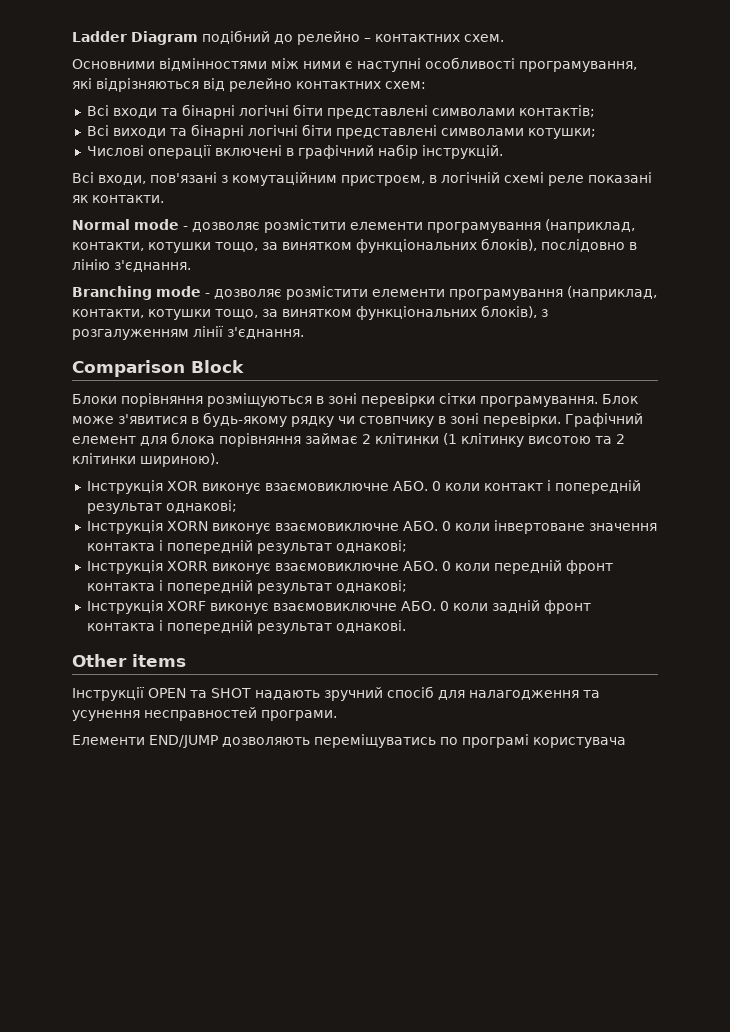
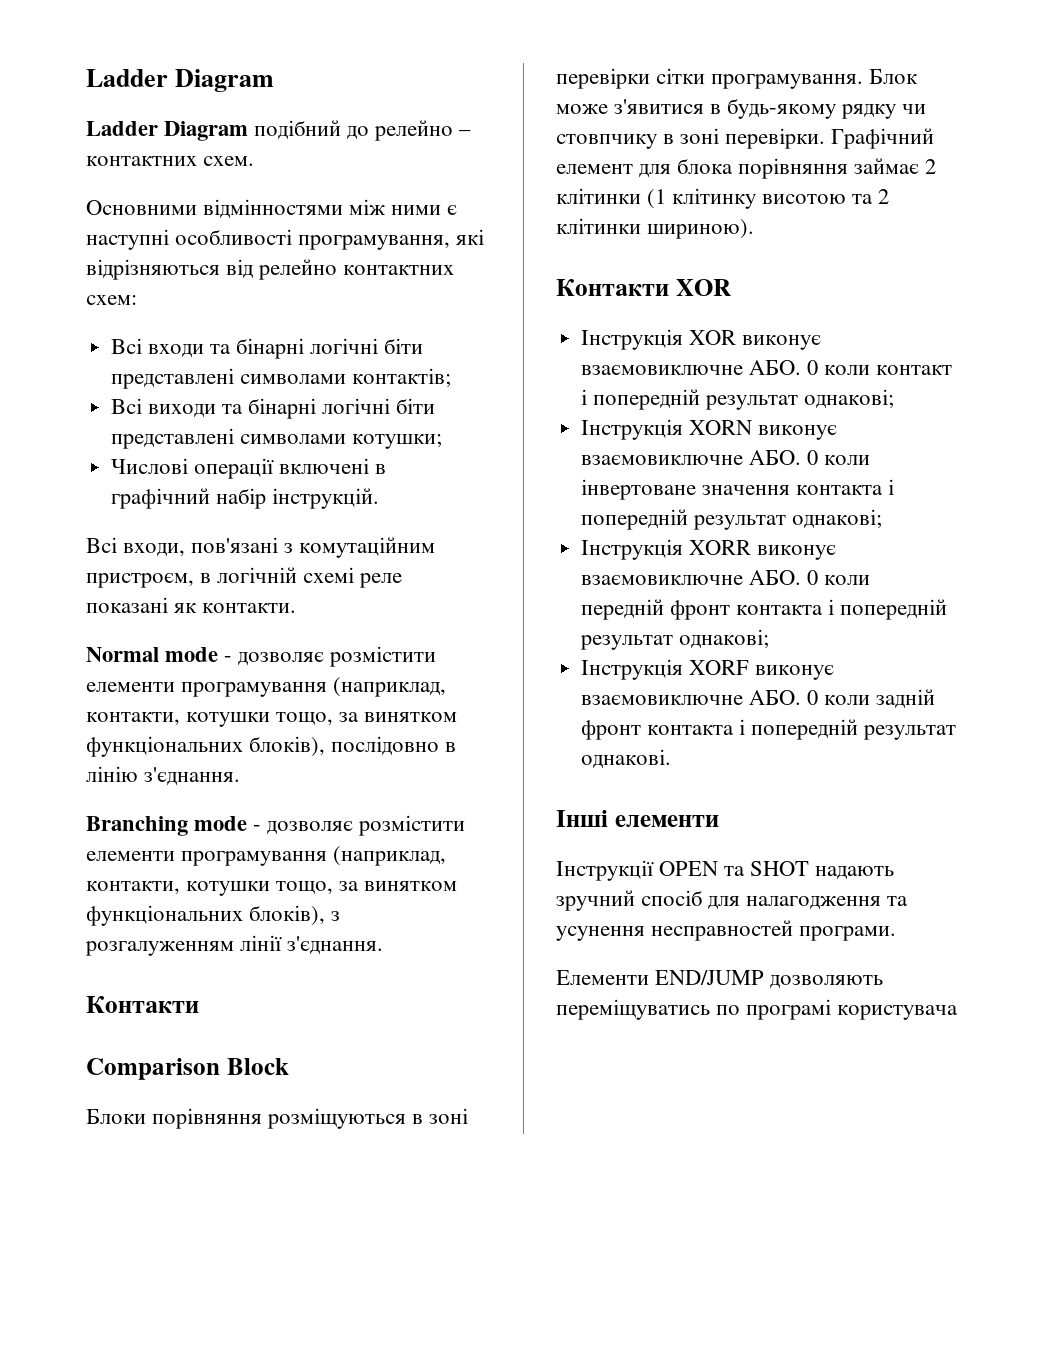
[72,31,198,45] Ladder Diagram -> [86,69,275,92] [86,121,249,141] Ladder Diagram // Ladder Diagram
(304, 333) none -> [86,996,199,1013] // Контакти
(219, 460) none -> [556,279,731,296] // Контакти XOR
[72,654,186,667] Other items -> [556,810,719,827] Інші елементи

